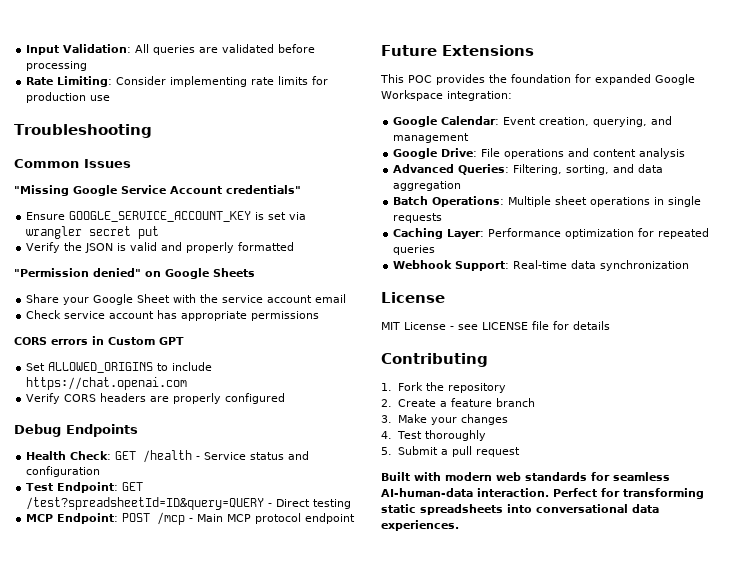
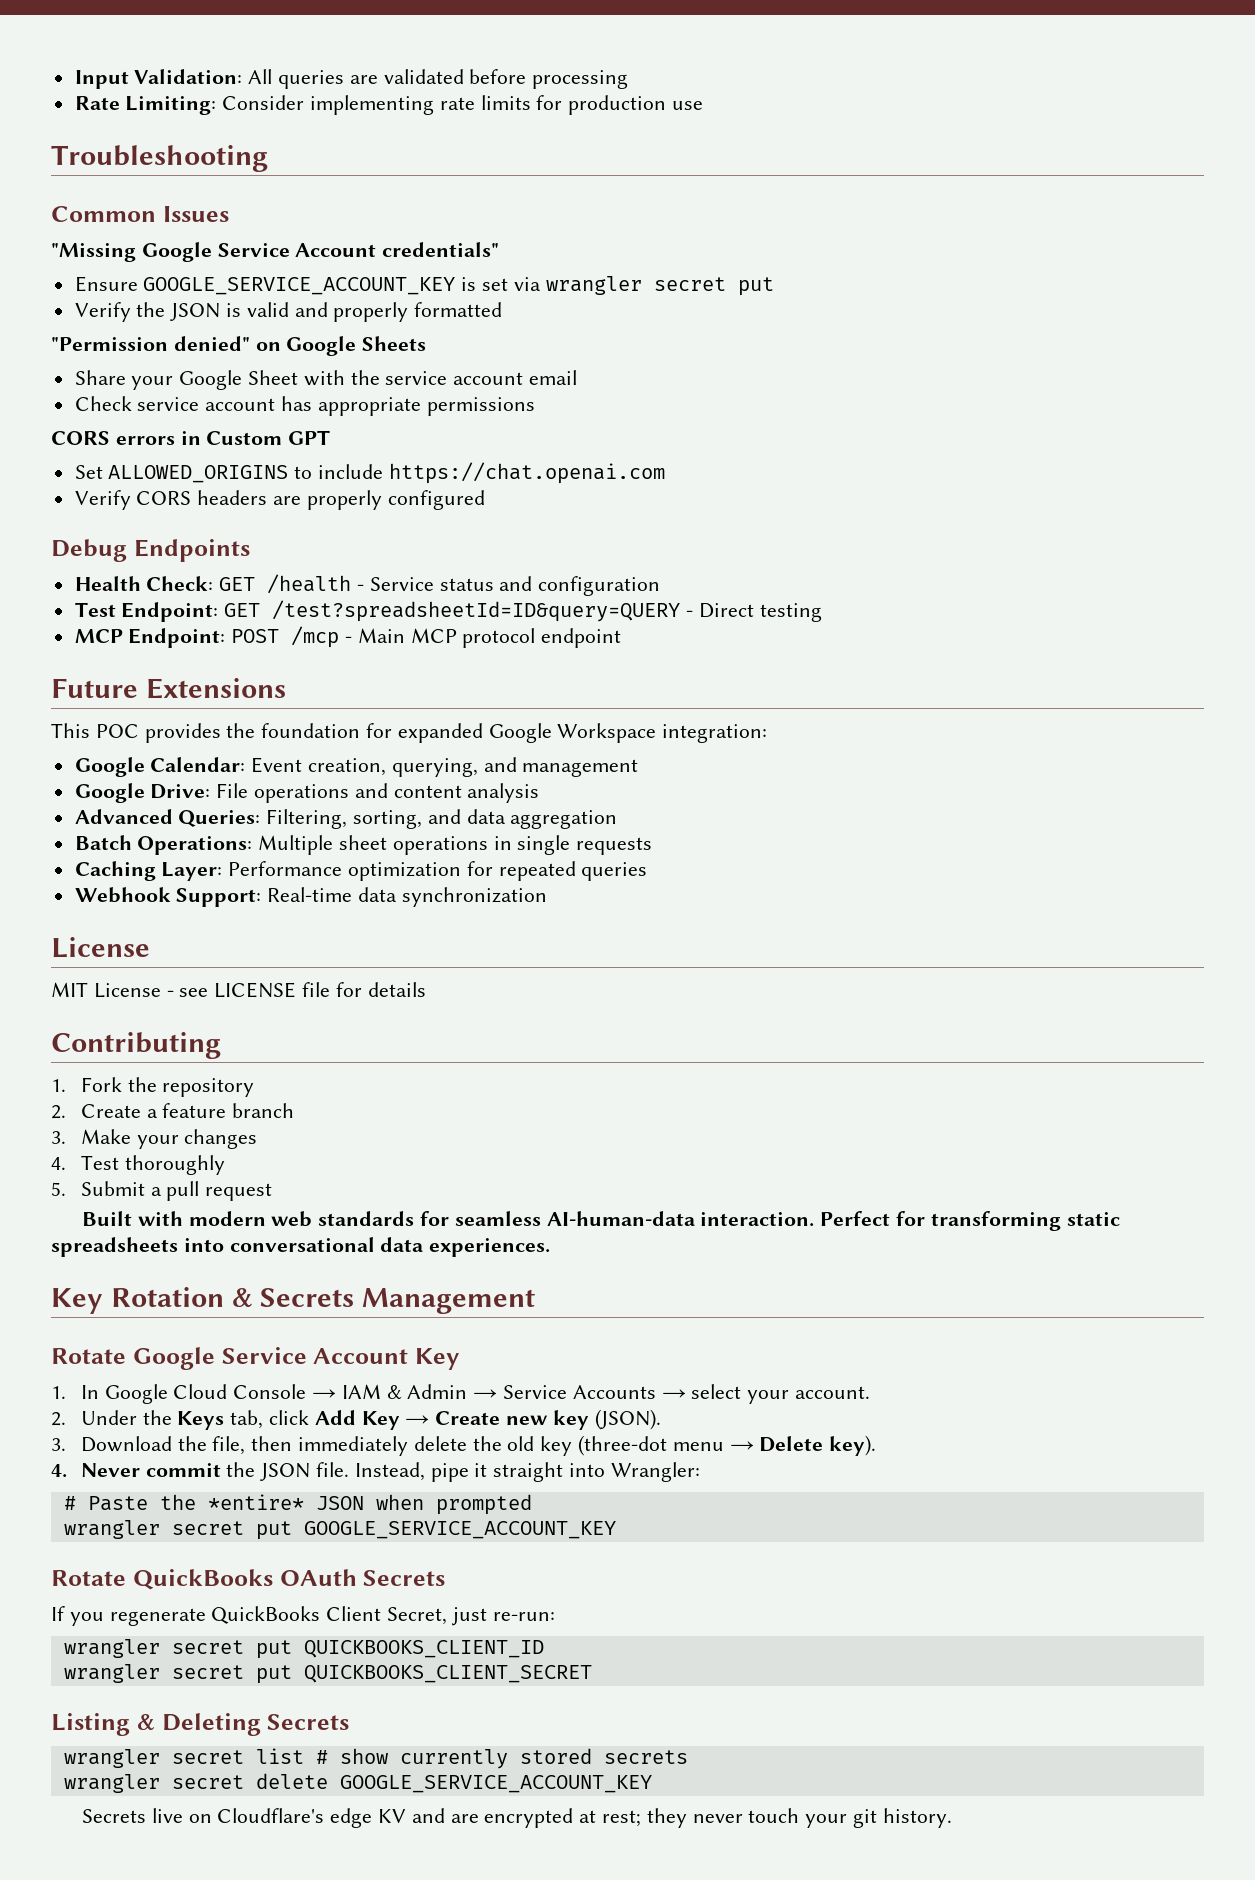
(459, 525) none -> [51,1287,536,1314] [51,1347,459,1370] [51,1384,871,1404] [51,1409,661,1430] [51,1435,877,1456] [51,1462,700,1482] [63,1494,532,1515] [63,1520,616,1540] [51,1569,446,1590] [51,1606,555,1626] [63,1639,544,1659] [63,1664,592,1684] [51,1713,350,1736] [63,1748,688,1769] [63,1773,652,1793] [81,1808,952,1828] // Key Rotation & Secrets Management // Rotate Google Service Account Key // 1. In Google Cloud Console → IAM & Admin → Service Accounts → select your account. // 2. Under the Keys tab, click Add Key → Create new key (JSON). // 3. Download the file, then immediately delete the old key (three-dot menu → Delete key). // 4. Never commit the JSON file. Instead, pipe it straight into Wrangler: // # Paste the *entire* JSON when prompted // wrangler secret put GOOGLE_SERVICE_ACCOUNT_KEY // Rotate QuickBooks OAuth Secrets // If you regenerate QuickBooks Client Secret, just re-run: // wrangler secret put QUICKBOOKS_CLIENT_ID // wrangler secret put QUICKBOOKS_CLIENT_SECRET // Listing & Deleting Secrets // wrangler secret list # show currently stored secrets // wrangler secret delete GOOGLE_SERVICE_ACCOUNT_KEY // Secrets live on Cloudflare's edge KV and are encrypted at rest; they never touch your git history.

